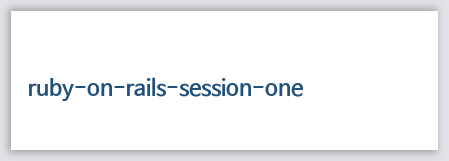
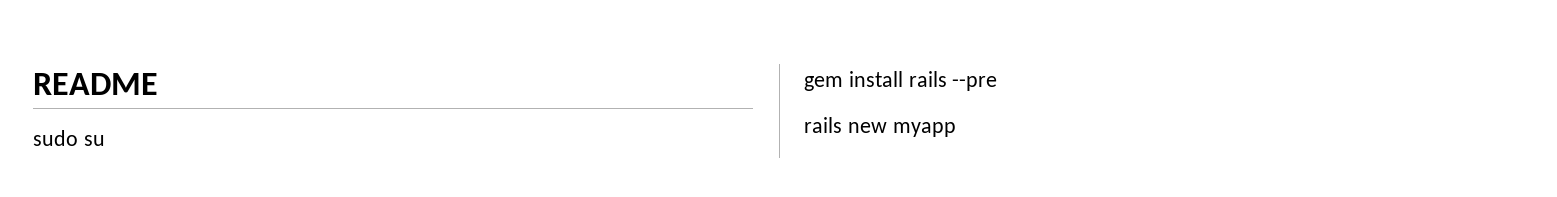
[28,77,304,102] ruby-on-rails-session-one -> [33,73,158,95] [33,130,105,146] [804,71,998,91] [804,117,956,137] README // sudo su // gem install rails --pre // rails new myapp

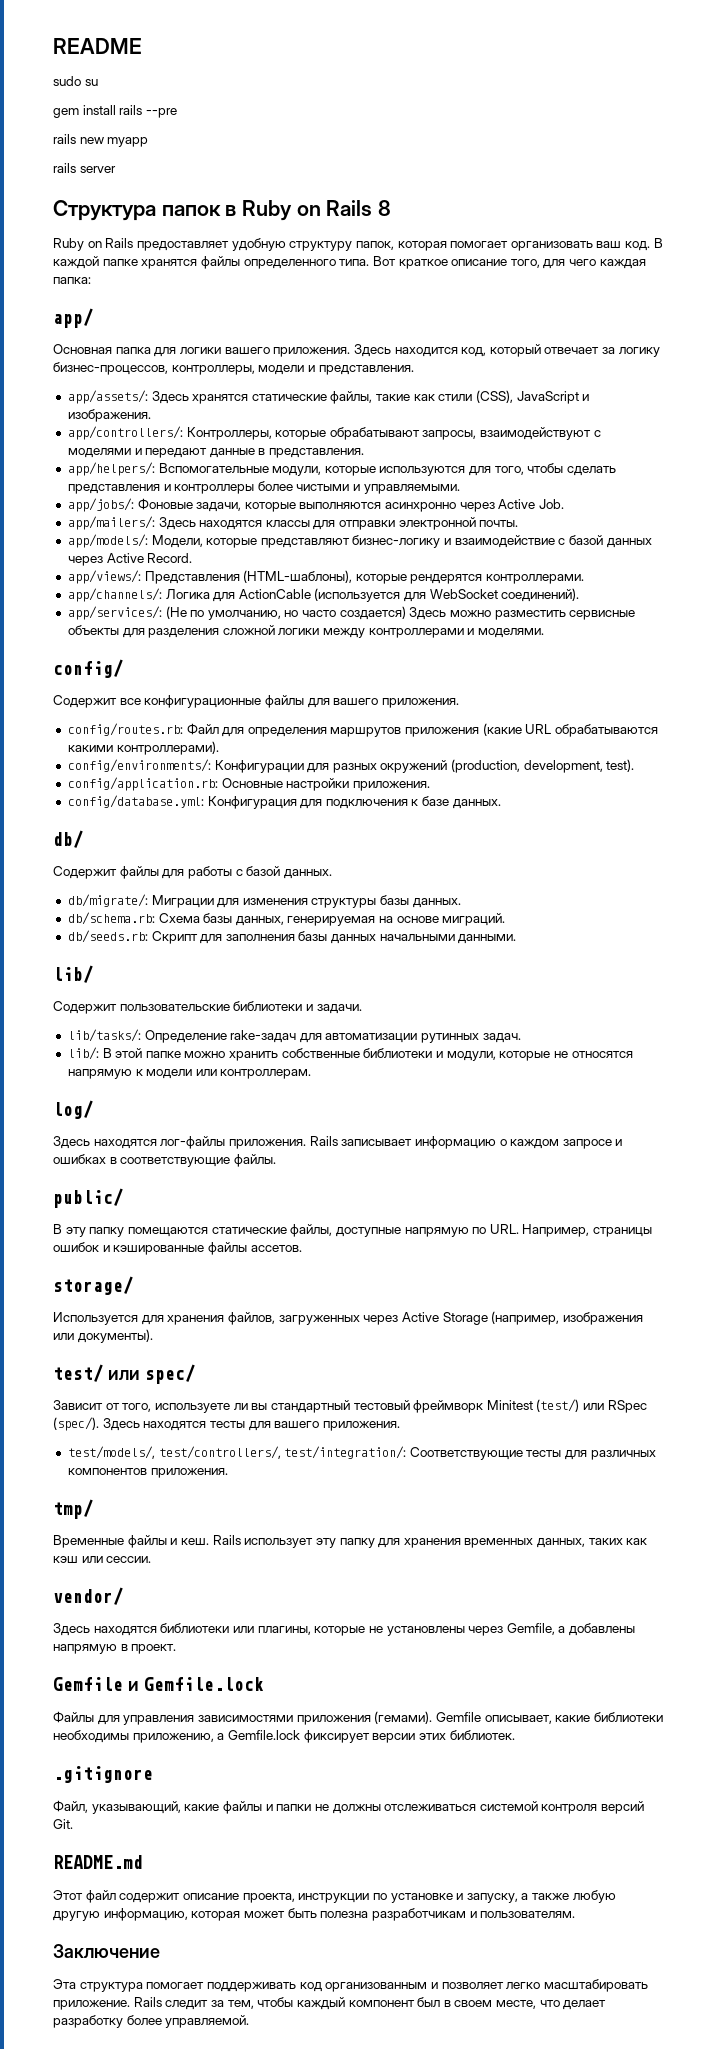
(956, 129) none -> [53,163,116,173] [53,200,392,221] [53,238,663,251] [53,256,646,269] [53,277,91,284] [53,308,93,328] [53,344,660,357] [53,362,414,375] [67,390,590,404] [67,409,151,422] [67,426,601,440] [67,448,365,458] [67,462,617,476] [67,481,460,494] [67,498,565,512] [67,516,519,530] [67,534,652,548] [67,553,193,566] [67,570,585,584] [67,588,580,602] [67,606,636,620] [67,625,545,638] [53,659,123,678] [53,695,459,708] [67,723,659,737] [67,741,219,755] [67,759,635,773] [67,777,430,791] [67,795,501,809] [53,830,83,848] [53,866,332,879] [67,894,461,908] [67,912,506,926] [67,930,517,944] [53,965,93,983] [53,1001,362,1014] [67,1029,521,1043] [67,1047,633,1061] [67,1069,312,1079] [53,1100,93,1119] [53,1136,623,1149] [53,1154,276,1167] [53,1188,123,1208] [53,1224,653,1237] [53,1242,302,1255] [53,1276,133,1295] [53,1311,643,1325] [53,1329,153,1343] [53,1364,195,1384] [53,1399,647,1413] [53,1417,400,1431] [67,1446,656,1460] [67,1468,228,1478] [53,1499,93,1519] [53,1535,648,1548] [53,1556,152,1563] [53,1587,123,1605] [53,1623,636,1636] [53,1644,177,1654] [53,1677,264,1691] [53,1711,663,1725] [53,1730,515,1743] [53,1766,153,1783] [53,1800,645,1814] [53,1819,73,1829] [53,1855,143,1869] [53,1890,616,1903] [53,1908,576,1921] [53,1944,160,1958] [53,1979,648,1992] [53,1997,607,2010] [53,2015,250,2028] // rails server // Структура папок в Ruby on Rails 8 // Ruby on Rails предоставляет удобную структуру папок, которая помогает организовать ваш код. В каждой папке хранятся файлы определенного типа. Вот краткое описание того, для чего каждая папка: // app/ // Основная папка для логики вашего приложения. Здесь находится код, который отвечает за логику бизнес-процессов, контроллеры, модели и представления. // app/assets/: Здесь хранятся статические файлы, такие как стили (CSS), JavaScript и изображения. // app/controllers/: Контроллеры, которые обрабатывают запросы, взаимодействуют с моделями и передают данные в представления. // app/helpers/: Вспомогательные модули, которые используются для того, чтобы сделать представления и контроллеры более чистыми и управляемыми. // app/jobs/: Фоновые задачи, которые выполняются асинхронно через Active Job. // app/mailers/: Здесь находятся классы для отправки электронной почты. // app/models/: Модели, которые представляют бизнес-логику и взаимодействие с базой данных через Active Record. // app/views/: Представления (HTML-шаблоны), которые рендерятся контроллерами. // app/channels/: Логика для ActionCable (используется для WebSocket соединений). // app/services/: (Не по умолчанию, но часто создается) Здесь можно разместить сервисные объекты для разделения сложной логики между контроллерами и моделями. // config/ // Содержит все конфигурационные файлы для вашего приложения. // config/routes.rb: Файл для определения маршрутов приложения (какие URL обрабатываются какими контроллерами). // config/environments/: Конфигурации для разных окружений (production, development, test). // config/application.rb: Основные настройки приложения. // config/database.yml: Конфигурация для подключения к базе данных. // db/ // Содержит файлы для работы с базой данных. // db/migrate/: Миграции для изменения структуры базы данных. // db/schema.rb: Схема базы данных, генерируемая на основе миграций. // db/seeds.rb: Скрипт для заполнения базы данных начальными данными. // lib/ // Содержит пользовательские библиотеки и задачи. // lib/tasks/: Определение rake-задач для автоматизации рутинных задач. // lib/: В этой папке можно хранить собственные библиотеки и модули, которые не относятся напрямую к модели или контроллерам. // log/ // Здесь находятся лог-файлы приложения. Rails записывает информацию о каждом запросе и ошибках в соответствующие файлы. // public/ // В эту папку помещаются статические файлы, доступные напрямую по URL. Например, страницы ошибок и кэшированные файлы ассетов. // storage/ // Используется для хранения файлов, загруженных через Active Storage (например, изображения или документы). // test/ или spec/ // Зависит от того, используете ли вы стандартный тестовый фреймворк Minitest (test/) или RSpec (spec/). Здесь находятся тесты для вашего приложения. // test/models/, test/controllers/, test/integration/: Соответствующие тесты для различных компонентов приложения. // tmp/ // Временные файлы и кеш. Rails использует эту папку для хранения временных данных, таких как кэш или сессии. // vendor/ // Здесь находятся библиотеки или плагины, которые не установлены через Gemfile, а добавлены напрямую в проект. // Gemfile и Gemfile.lock // Файлы для управления зависимостями приложения (гемами). Gemfile описывает, какие библиотеки необходимы приложению, а Gemfile.lock фиксирует версии этих библиотек. // .gitignore // Файл, указывающий, какие файлы и папки не должны отслеживаться системой контроля версий Git. // README.md // Этот файл содержит описание проекта, инструкции по установке и запуску, а также любую другую информацию, которая может быть полезна разработчикам и пользователям. // Заключение // Эта структура помогает поддерживать код организованным и позволяет легко масштабировать приложение. Rails следит за тем, чтобы каждый компонент был в своем месте, что делает разработку более управляемой.

